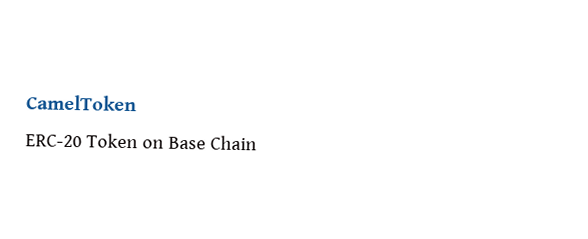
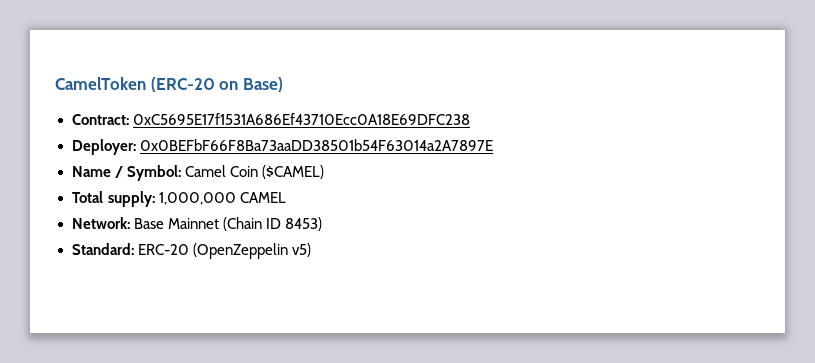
[25,133,257,151] // ERC-20 Token on Base Chain -> [150,77,283,92] [71,113,470,125] [71,139,493,155] [71,165,324,181] [71,191,286,207] [71,217,322,231] [71,243,311,259] (ERC-20 on Base) // Contract: 0xC5695E17f1531A686Ef43710Ecc0A18E69DFC238 // Deployer: 0x0BEFbF66F8Ba73aaDD38501b54F63014a2A7897E // Name / Symbol: Camel Coin ($CAMEL) // Total supply: 1,000,000 CAMEL // Network: Base Mainnet (Chain ID 8453) // Standard: ERC-20 (OpenZeppelin v5)

